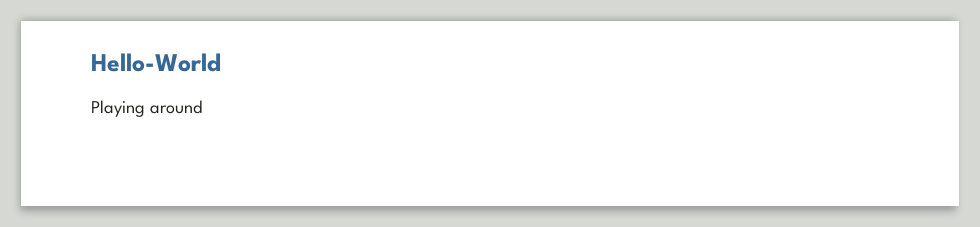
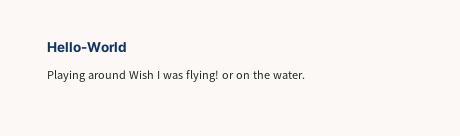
(202, 107) none -> [128,70,305,82] Wish I was flying! or on the water.

